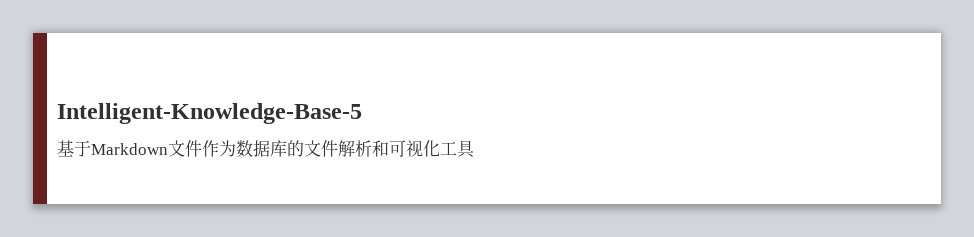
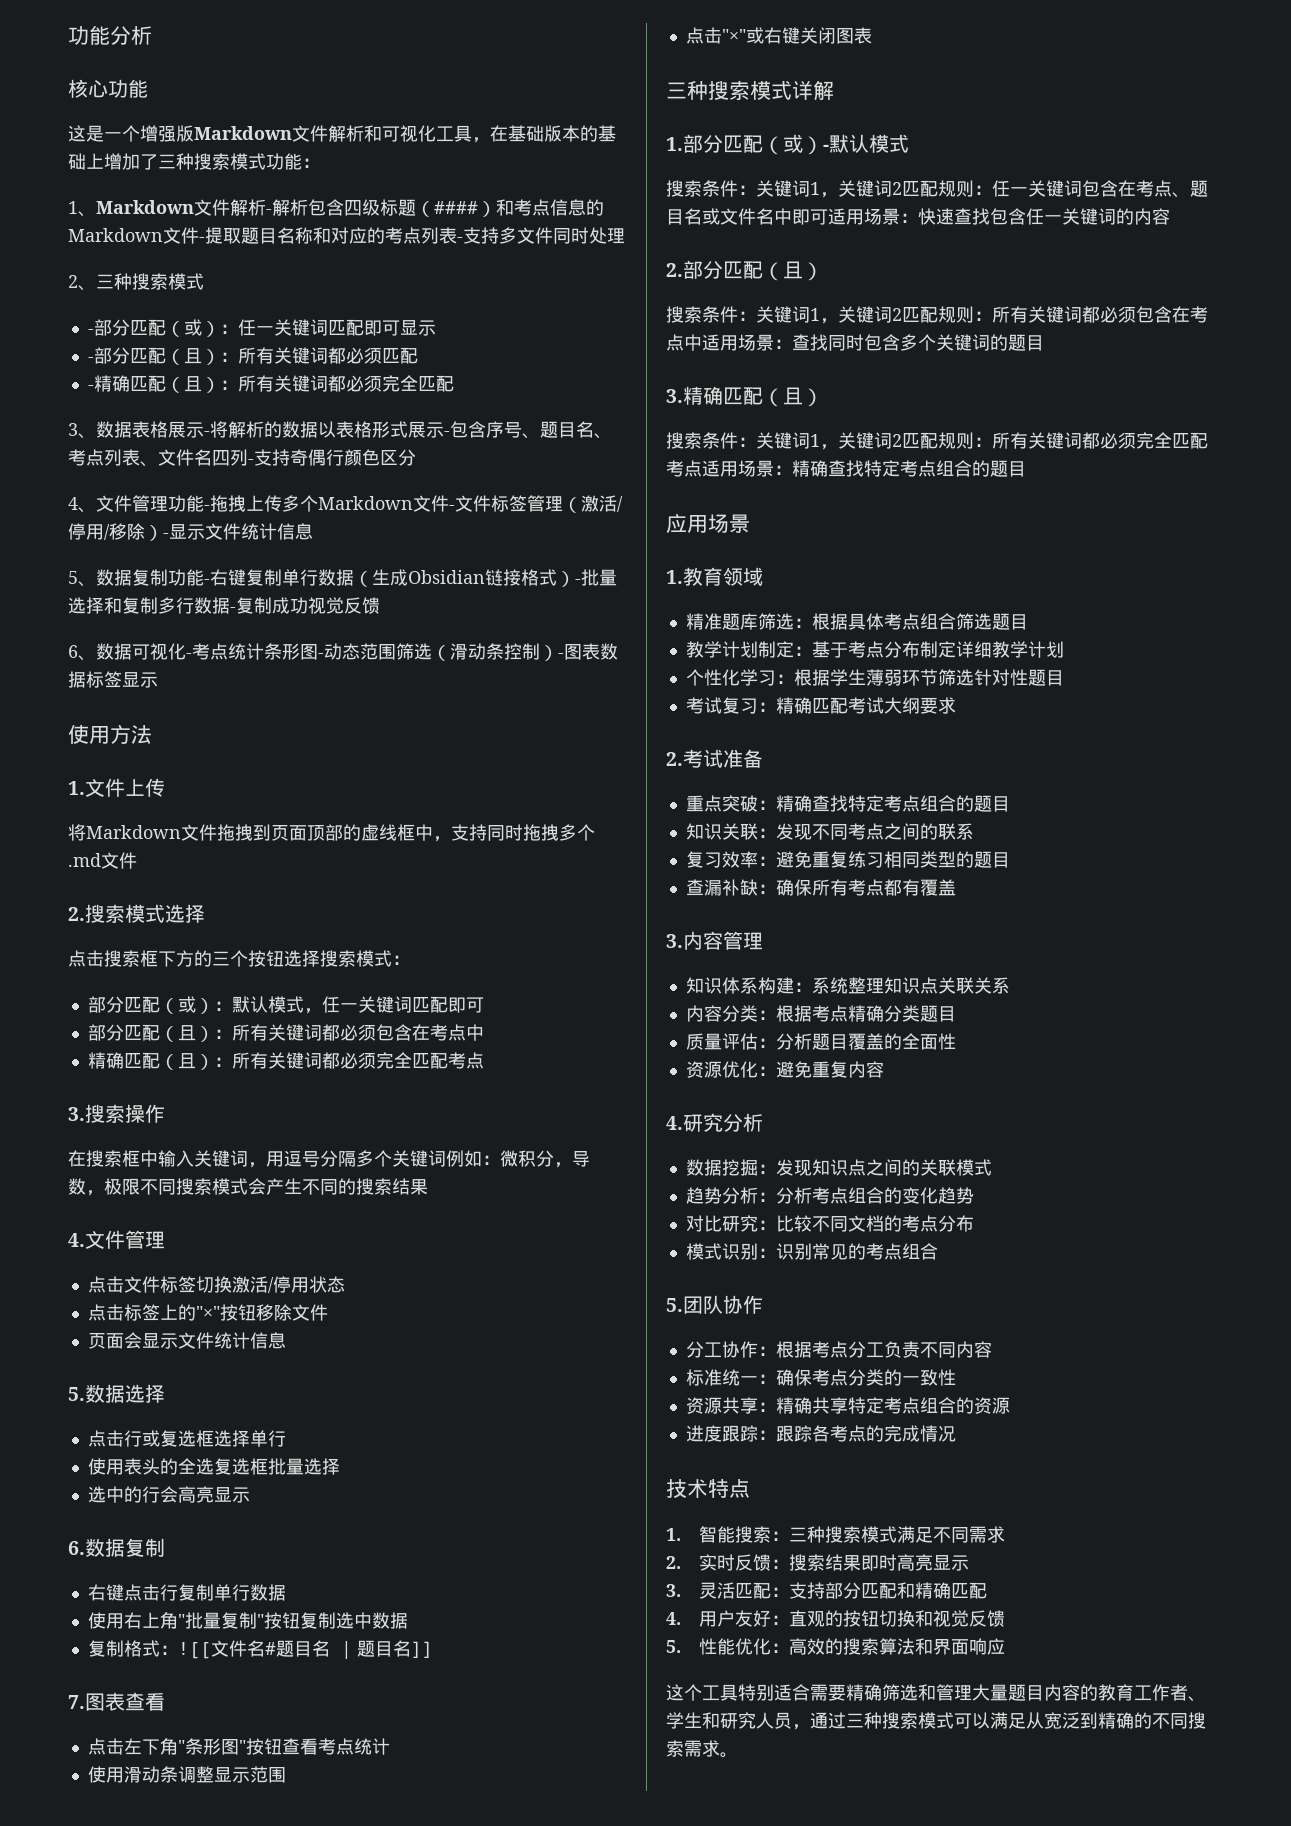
[57,103,362,124] [57,140,475,158] Intelligent-Knowledge-Base-5 // 基于Markdown文件作为数据库的文件解析和可视化工具 -> [68,25,152,45] [68,79,148,98] [68,125,616,143] [68,153,320,170] [68,199,604,217] [68,227,625,244] [68,273,204,291] [87,319,436,337] [87,347,418,365] [87,375,454,393] [68,421,612,439] [68,449,416,467] [68,495,623,513] [68,523,313,541] [68,569,617,587] [68,597,380,614] [68,643,618,661] [68,671,158,688] [68,724,152,744] [68,778,165,797] [68,824,595,842] [68,852,137,869] [68,904,205,923] [68,950,410,967] [87,996,484,1014] [87,1024,484,1042] [87,1052,484,1070] [68,1104,165,1123] [68,1150,590,1168] [68,1178,428,1196] [68,1230,165,1249] [87,1276,345,1293] [87,1304,328,1321] [87,1332,286,1349] [68,1384,165,1403] [87,1430,286,1447] [87,1458,340,1475] [87,1486,250,1503] [68,1538,165,1557] [87,1584,286,1601] [87,1612,408,1629] [87,1640,433,1659] [68,1692,165,1711] [87,1738,390,1755] [87,1766,286,1783] [685,27,872,44] [666,80,834,101] [666,134,909,155] [666,180,1208,198] [666,208,1170,225] [666,260,823,281] [666,306,1208,324] [666,334,1044,351] [666,386,823,407] [666,432,1208,450] [666,460,1026,477] [666,513,750,533] [666,567,763,586] [685,613,1028,630] [685,641,1064,658] [685,669,1064,686] [685,697,956,714] [666,749,763,768] [685,795,1010,812] [685,823,974,840] [685,851,1010,868] [685,879,956,896] [666,931,763,950] [685,977,1010,994] [685,1005,956,1022] [685,1033,956,1050] [685,1061,884,1078] [666,1113,763,1132] [685,1159,992,1176] [685,1187,974,1204] [685,1215,974,1232] [685,1243,938,1260] [666,1295,763,1314] [685,1341,992,1358] [685,1369,956,1386] [685,1397,1010,1414] [685,1425,956,1442] [666,1478,750,1498] [666,1526,1006,1543] [666,1554,970,1571] [666,1582,988,1599] [666,1610,1006,1627] [666,1638,1006,1655] [666,1684,1206,1702] [666,1712,1206,1730] [666,1740,738,1758] 功能分析 // 核心功能 // 这是一个增强版Markdown文件解析和可视化工具，在基础版本的基础上增加了三种搜索模式功能： // 1、Markdown文件解析-解析包含四级标题（####）和考点信息的Markdown文件-提取题目名称和对应的考点列表-支持多文件同时处理 // 2、三种搜索模式 // -部分匹配（或）：任一关键词匹配即可显示 // -部分匹配（且）：所有关键词都必须匹配 // -精确匹配（且）：所有关键词都必须完全匹配 // 3、数据表格展示-将解析的数据以表格形式展示-包含序号、题目名、考点列表、文件名四列-支持奇偶行颜色区分 // 4、文件管理功能-拖拽上传多个Markdown文件-文件标签管理（激活/停用/移除）-显示文件统计信息 // 5、数据复制功能-右键复制单行数据（生成Obsidian链接格式）-批量选择和复制多行数据-复制成功视觉反馈 // 6、数据可视化-考点统计条形图-动态范围筛选（滑动条控制）-图表数据标签显示 // 使用方法 // 1.文件上传 // 将Markdown文件拖拽到页面顶部的虚线框中，支持同时拖拽多个.md文件 // 2.搜索模式选择 // 点击搜索框下方的三个按钮选择搜索模式： // 部分匹配（或）：默认模式，任一关键词匹配即可 // 部分匹配（且）：所有关键词都必须包含在考点中 // 精确匹配（且）：所有关键词都必须完全匹配考点 // 3.搜索操作 // 在搜索框中输入关键词，用逗号分隔多个关键词例如：微积分，导数，极限不同搜索模式会产生不同的搜索结果 // 4.文件管理 // 点击文件标签切换激活/停用状态 // 点击标签上的"×"按钮移除文件 // 页面会显示文件统计信息 // 5.数据选择 // 点击行或复选框选择单行 // 使用表头的全选复选框批量选择 // 选中的行会高亮显示 // 6.数据复制 // 右键点击行复制单行数据 // 使用右上角"批量复制"按钮复制选中数据 // 复制格式：![[文件名#题目名 | 题目名]] // 7.图表查看 // 点击左下角"条形图"按钮查看考点统计 // 使用滑动条调整显示范围 // 点击"×"或右键关闭图表 // 三种搜索模式详解 // 1.部分匹配（或）-默认模式 // 搜索条件：关键词1，关键词2匹配规则：任一关键词包含在考点、题目名或文件名中即可适用场景：快速查找包含任一关键词的内容 // 2.部分匹配（且） // 搜索条件：关键词1，关键词2匹配规则：所有关键词都必须包含在考点中适用场景：查找同时包含多个关键词的题目 // 3.精确匹配（且） // 搜索条件：关键词1，关键词2匹配规则：所有关键词都必须完全匹配考点适用场景：精确查找特定考点组合的题目 // 应用场景 // 1.教育领域 // 精准题库筛选：根据具体考点组合筛选题目 // 教学计划制定：基于考点分布制定详细教学计划 // 个性化学习：根据学生薄弱环节筛选针对性题目 // 考试复习：精确匹配考试大纲要求 // 2.考试准备 // 重点突破：精确查找特定考点组合的题目 // 知识关联：发现不同考点之间的联系 // 复习效率：避免重复练习相同类型的题目 // 查漏补缺：确保所有考点都有覆盖 // 3.内容管理 // 知识体系构建：系统整理知识点关联关系 // 内容分类：根据考点精确分类题目 // 质量评估：分析题目覆盖的全面性 // 资源优化：避免重复内容 // 4.研究分析 // 数据挖掘：发现知识点之间的关联模式 // 趋势分析：分析考点组合的变化趋势 // 对比研究：比较不同文档的考点分布 // 模式识别：识别常见的考点组合 // 5.团队协作 // 分工协作：根据考点分工负责不同内容 // 标准统一：确保考点分类的一致性 // 资源共享：精确共享特定考点组合的资源 // 进度跟踪：跟踪各考点的完成情况 // 技术特点 // 1.智能搜索：三种搜索模式满足不同需求 // 2.实时反馈：搜索结果即时高亮显示 // 3.灵活匹配：支持部分匹配和精确匹配 // 4.用户友好：直观的按钮切换和视觉反馈 // 5.性能优化：高效的搜索算法和界面响应 // 这个工具特别适合需要精确筛选和管理大量题目内容的教育工作者、学生和研究人员，通过三种搜索模式可以满足从宽泛到精确的不同搜索需求。

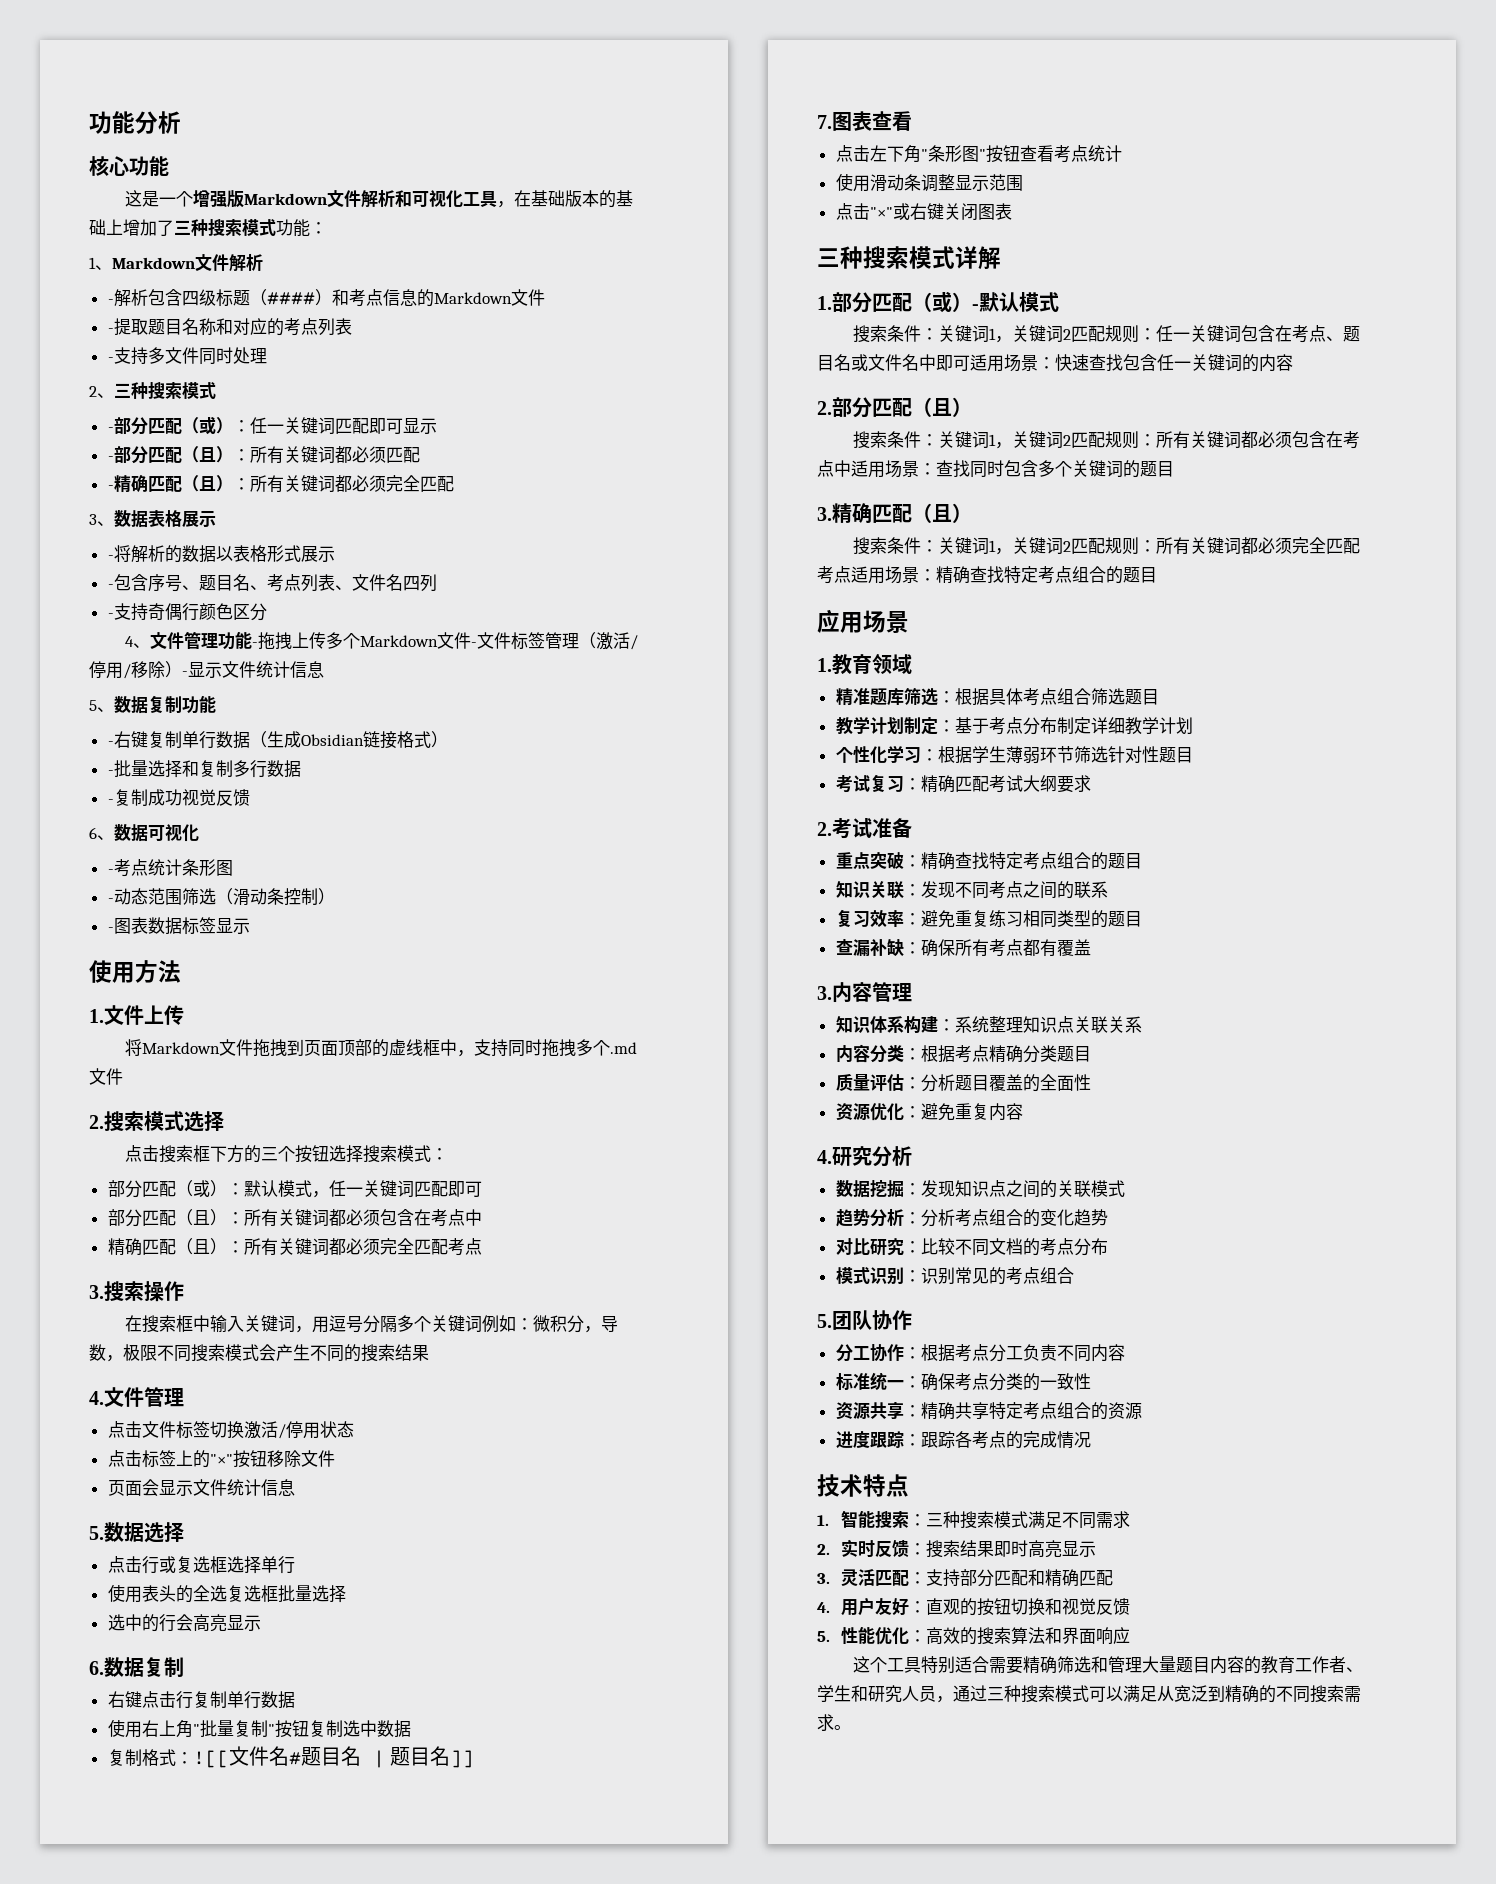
(266, 207) none -> (263, 262) //
(199, 235) none -> (545, 297) //
(457, 235) none -> (352, 326) //
(204, 430) none -> (216, 519) //
(444, 430) none -> (335, 554) //
(248, 457) none -> (437, 583) //
(204, 577) none -> (216, 704) //
(575, 579) none -> (448, 739) //
(230, 605) none -> (301, 769) //
(186, 651) none -> (199, 833) //
(318, 652) none -> (233, 868) //
(558, 653) none -> (335, 896) //

